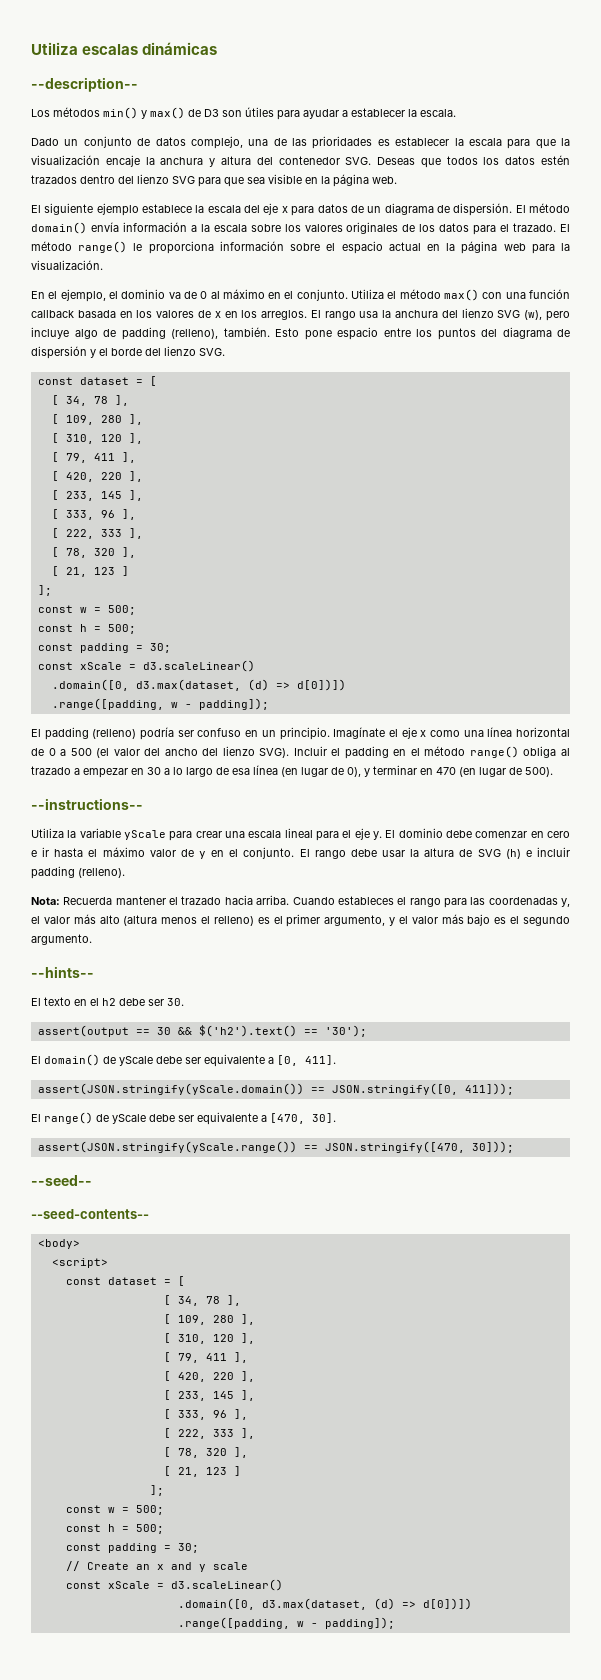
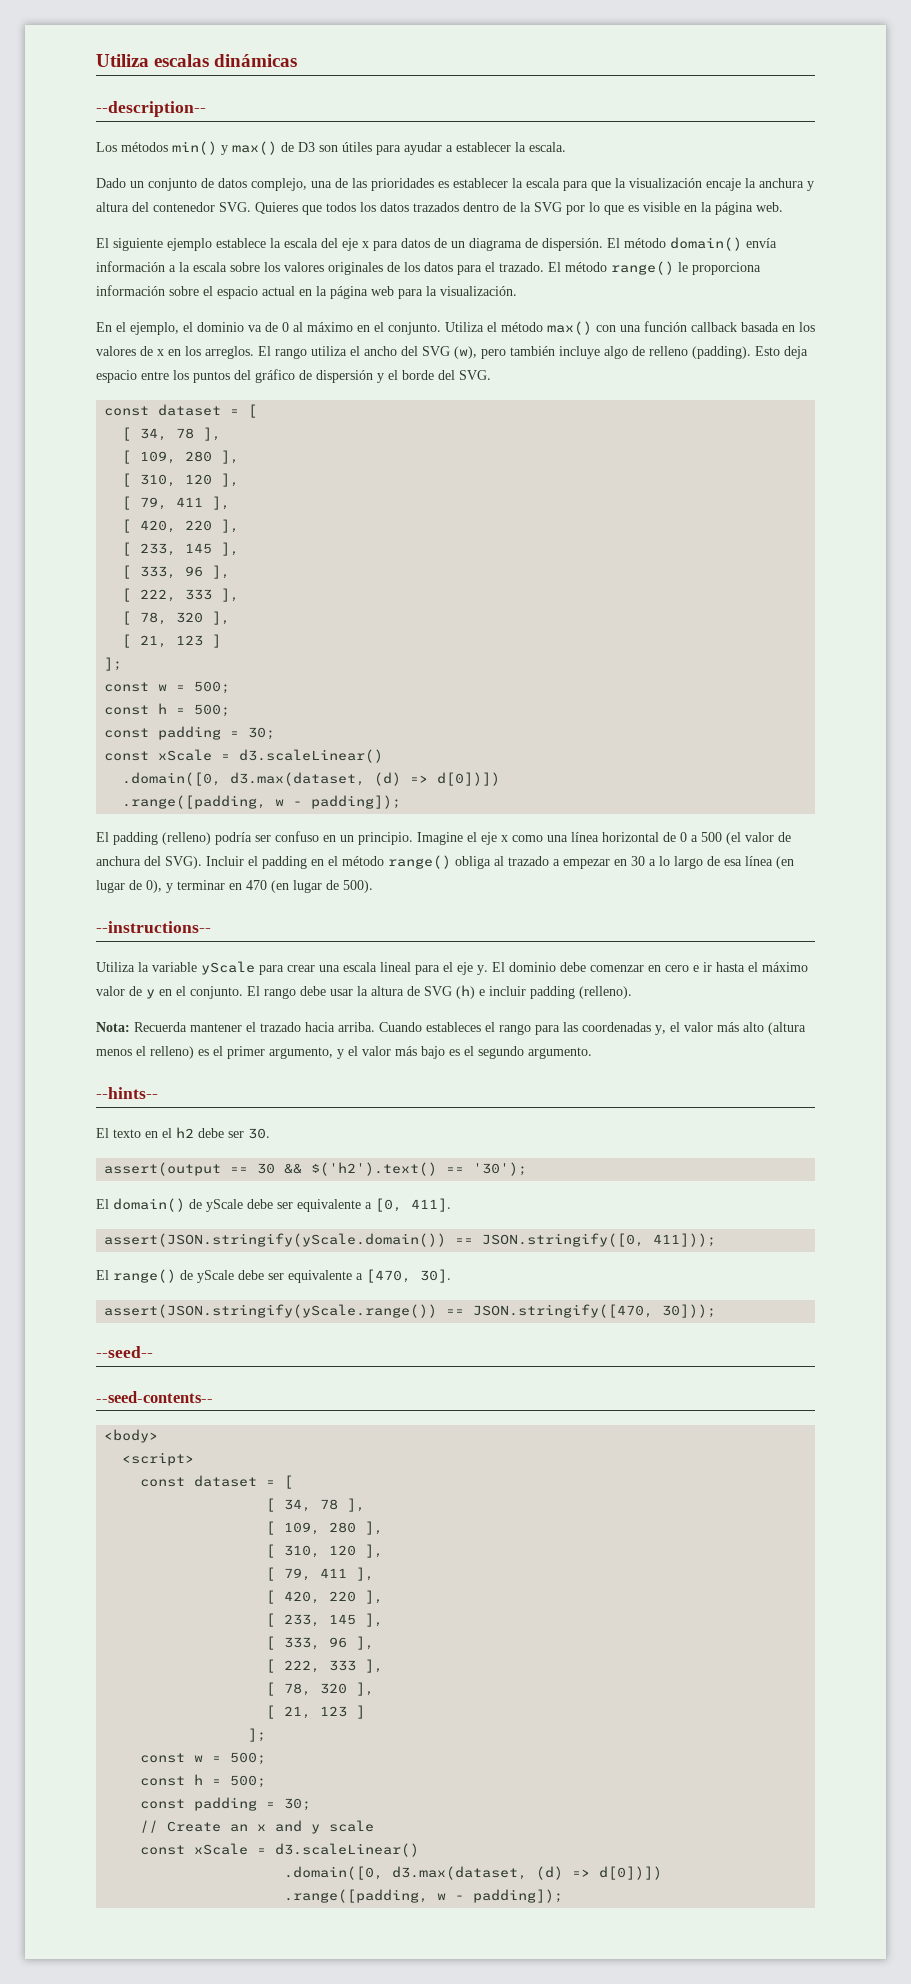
[377,157,416,165] Deseas -> [255,202,298,214] Quieres
[541,155,570,165] estén -> (409, 207) none
[118,174,265,187] del lienzo SVG para que sea -> [503,202,639,215] de la SVG por lo que es
[359,308,494,318] usa la anchura del lienzo -> [311,346,418,356] utiliza el ancho del
(570, 316) none -> [510,346,555,356] también
[121,327,332,340] padding (relleno), también. Esto pone -> [649,346,808,359] relleno (padding). Esto deja
[502,327,552,339] diagrama -> [255,369,295,383] gráfico
[164,346,196,356] lienzo -> (455, 375) none
[333,727,386,739] Imagínate -> [417,832,463,845] Imagine
[144,746,255,756] del ancho del lienzo -> [778,832,791,842] [96,856,161,866] de anchura del

